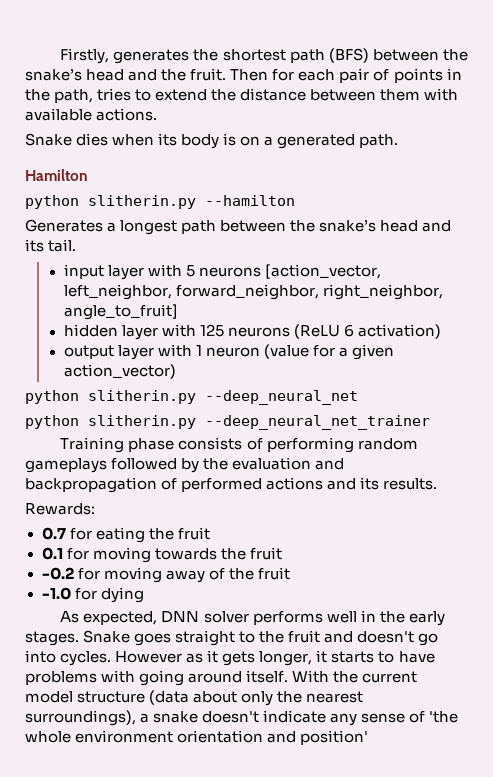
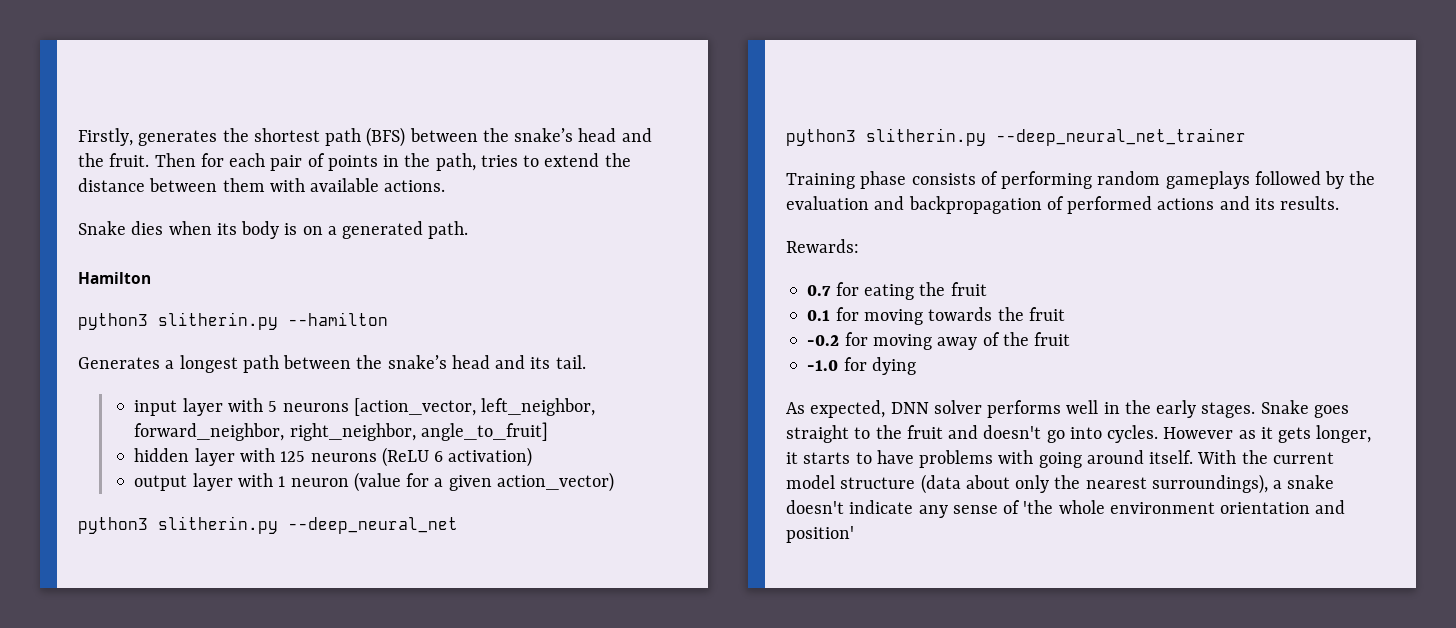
[25,195,79,209] python -> [78,313,148,330] python3
[25,390,79,404] python -> [78,517,148,534] python3
[25,415,79,429] python -> [786,129,856,146] python3

